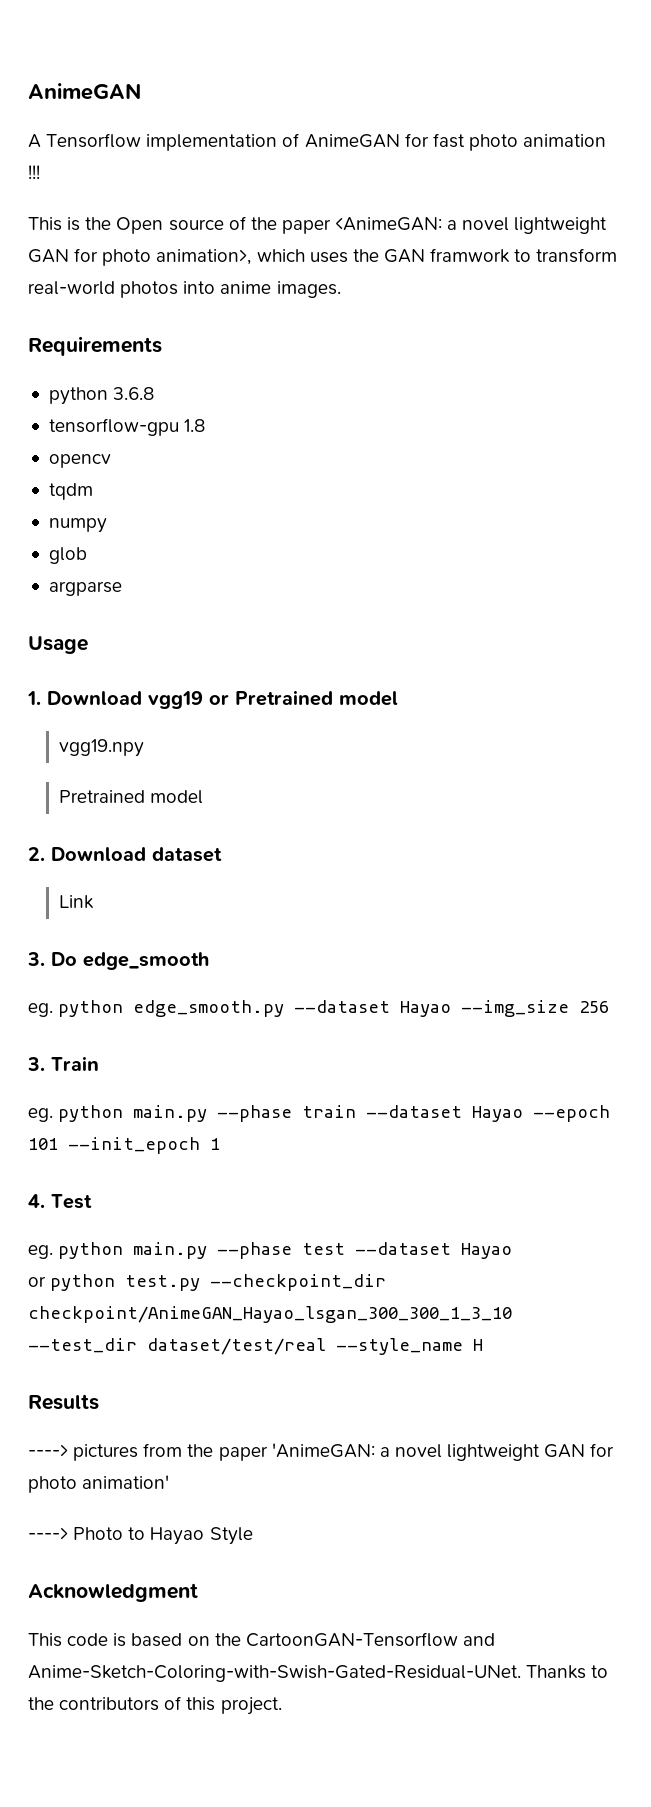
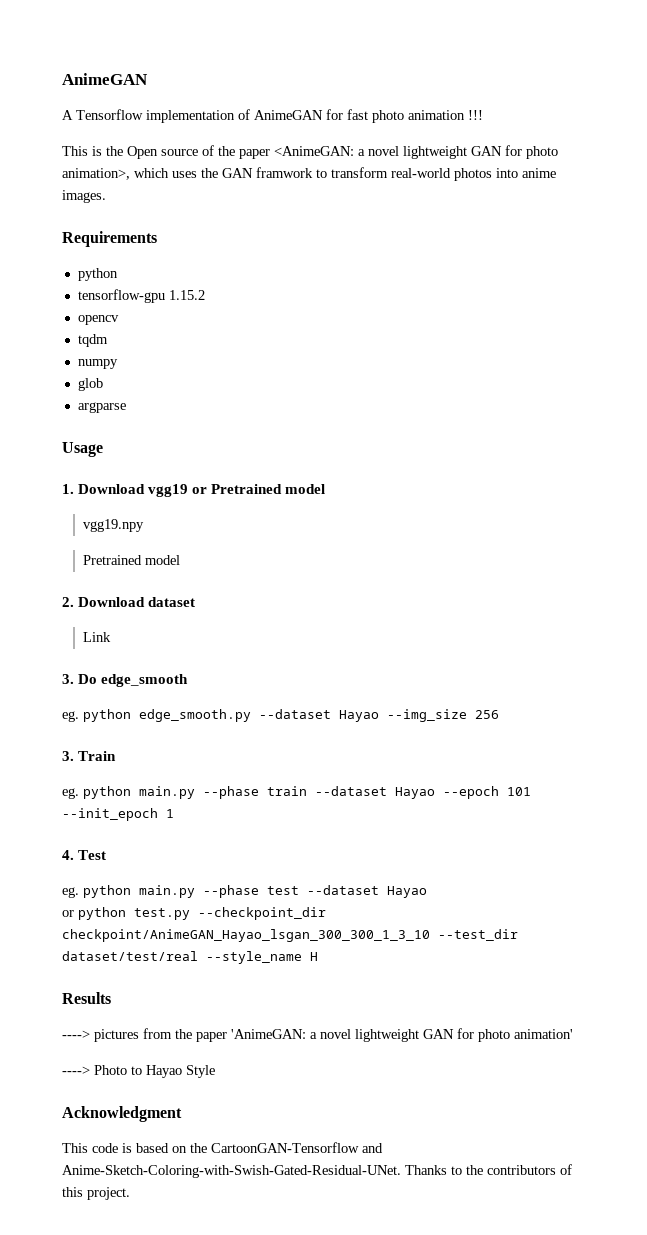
[113,387,155,400] 3.6.8 -> (118, 274) none
[184,419,206,432] 1.8 -> [168,290,205,300] 1.15.2

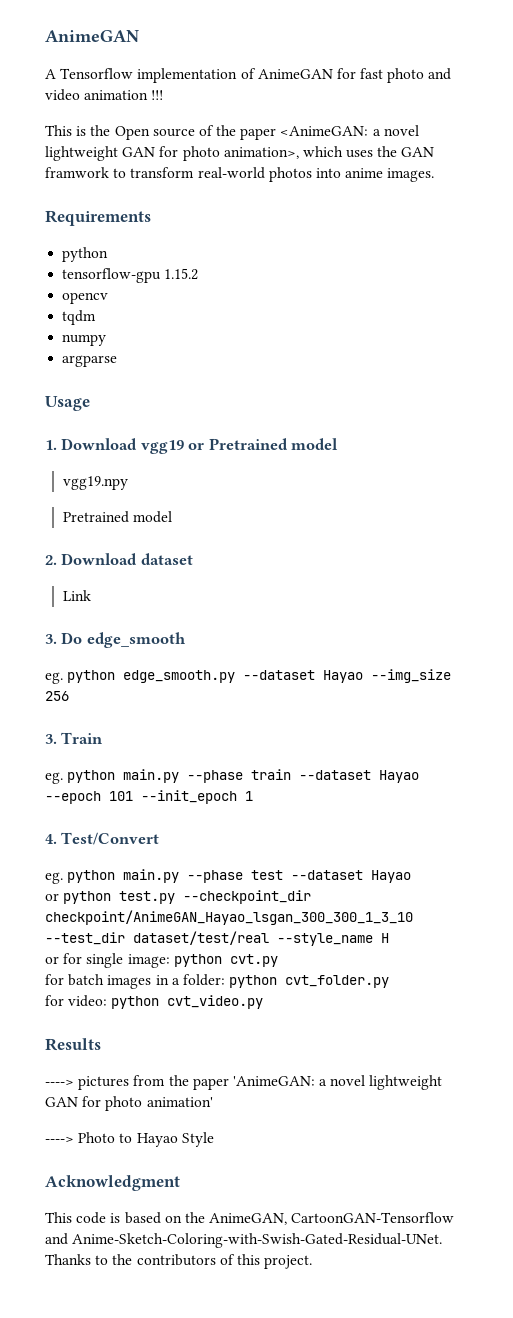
(404, 116) none -> [428,68,452,80] [45,89,80,101] and video
[77,378,103,391] // glob -> (107, 340) none
[78,850,107,860] Test -> [61,832,160,845] Test/Convert
(318, 956) none -> [45,953,278,968] [45,974,390,989] [45,995,264,1009] // or for single image: python cvt.py // for batch images in a folder: python cvt_folder.py // for video: python cvt_video.py
(207, 1148) none -> [209,1213,288,1225] AnimeGAN,

